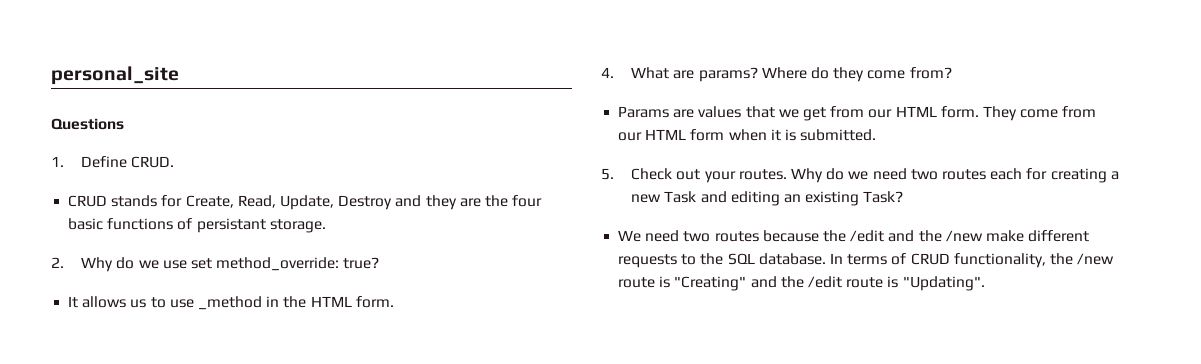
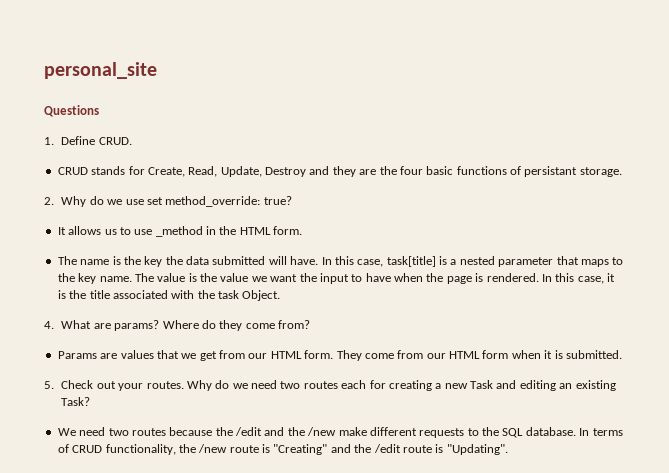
(394, 302) none -> [57,256,624,267] [57,273,615,284] [57,290,281,301] // The name is the key the data submitted will have. In this case, task[title] is a nested parameter that maps to the key name. The value is the value we want the input to have when the page is rendered. In this case, it is the title associated with the task Object.

